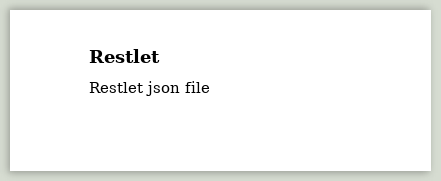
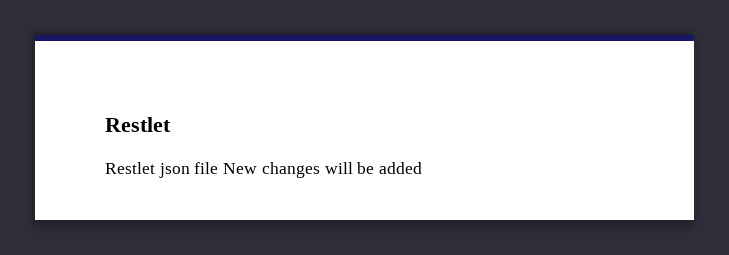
(210, 87) none -> [223,162,423,178] New changes will be added

